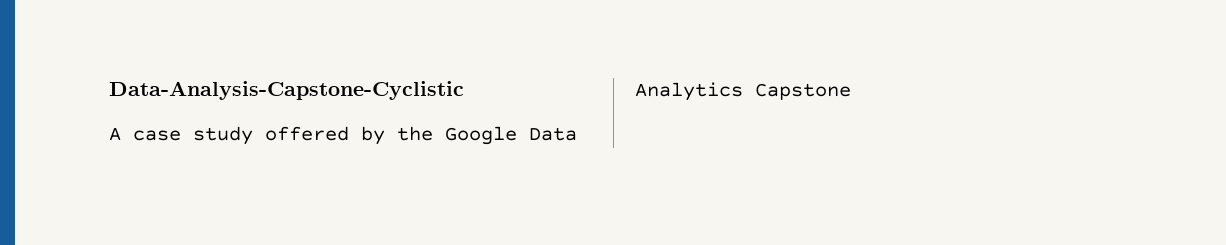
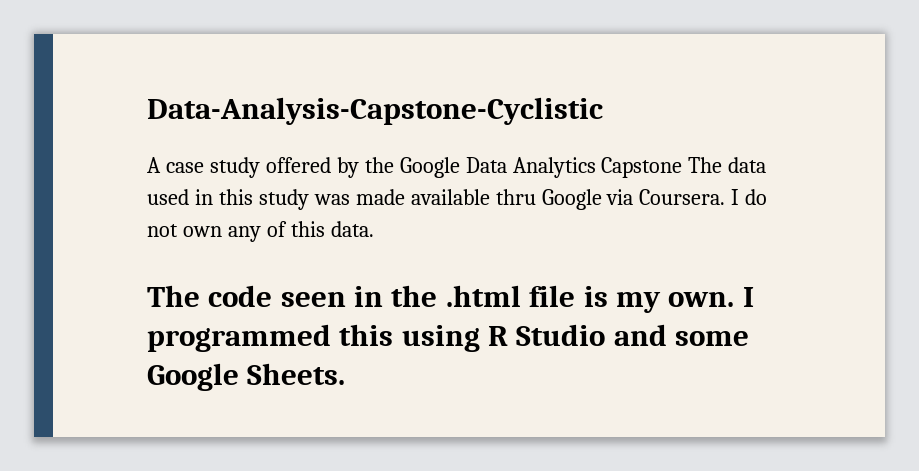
(851, 91) none -> [688,157,767,173] [147,189,768,210] [147,221,374,242] [147,285,754,313] [147,324,750,352] [147,363,346,391] The data used in this study was made available thru Google via Coursera. I do not own any of this data. // The code seen in the .html file is my own. I programmed this using R Studio and some Google Sheets.

